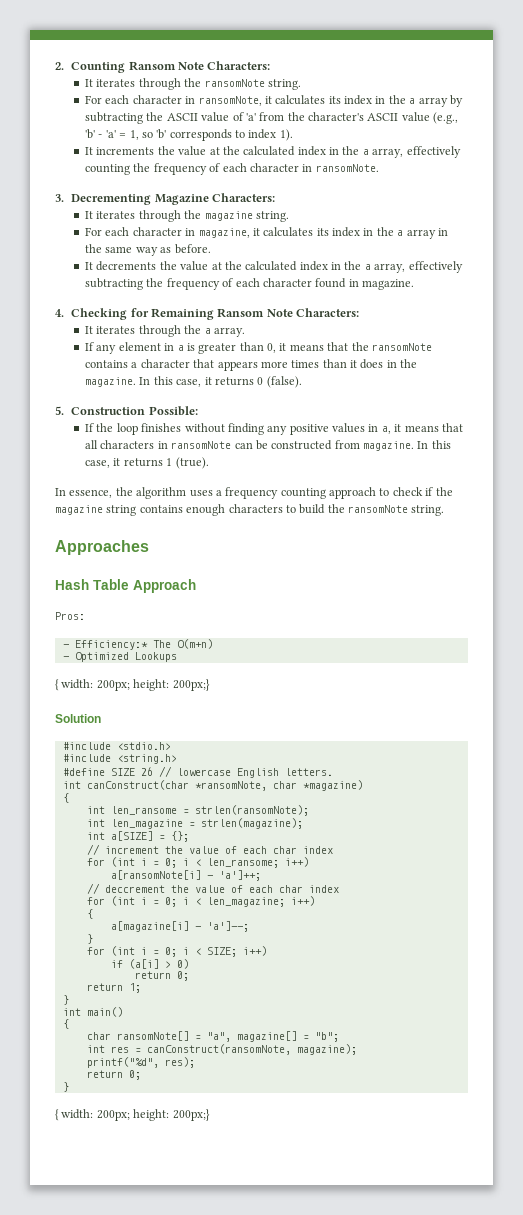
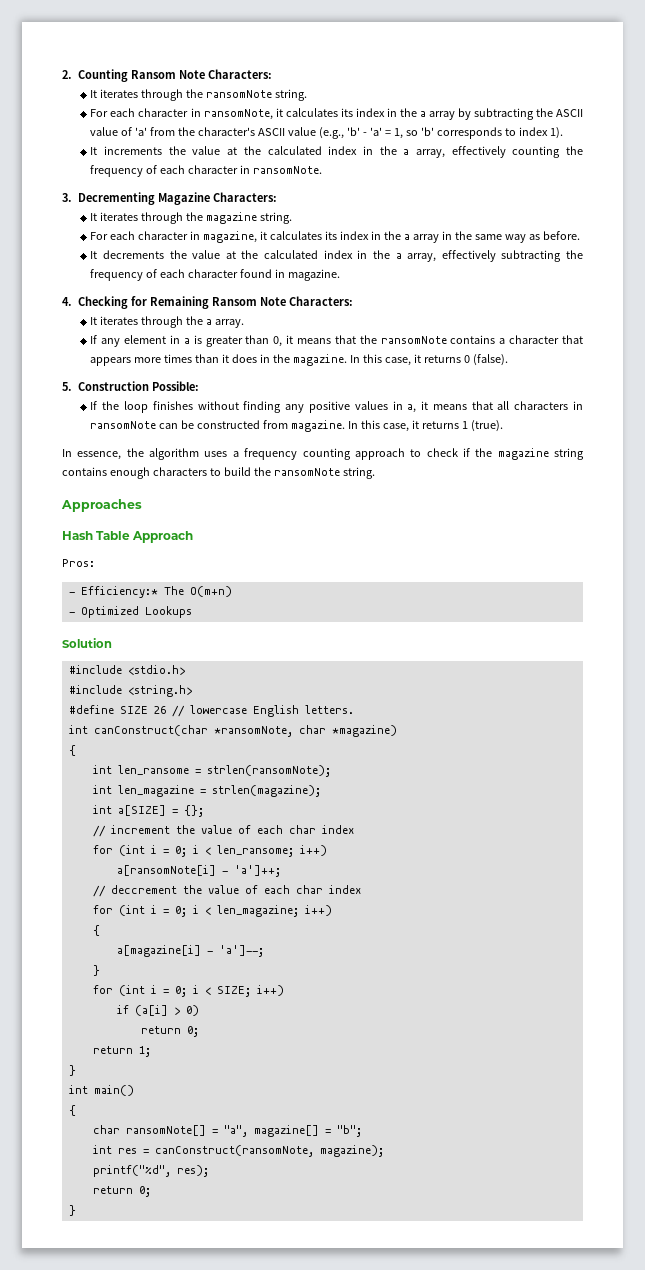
[55,679,210,691] // { width: 200px; height: 200px;} -> (192, 612) none
[55,1109,210,1121] // { width: 200px; height: 200px;} -> (76, 1210) none

